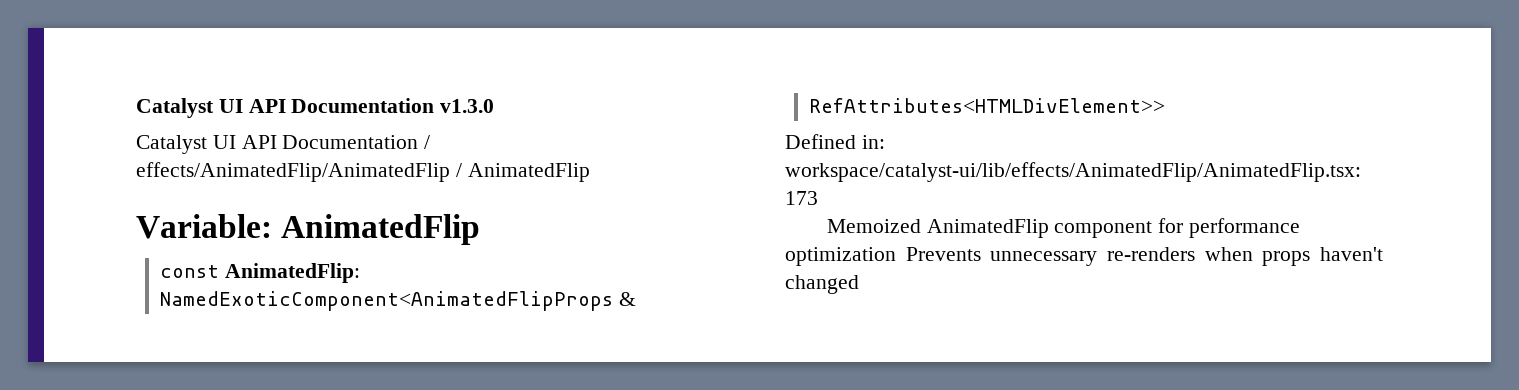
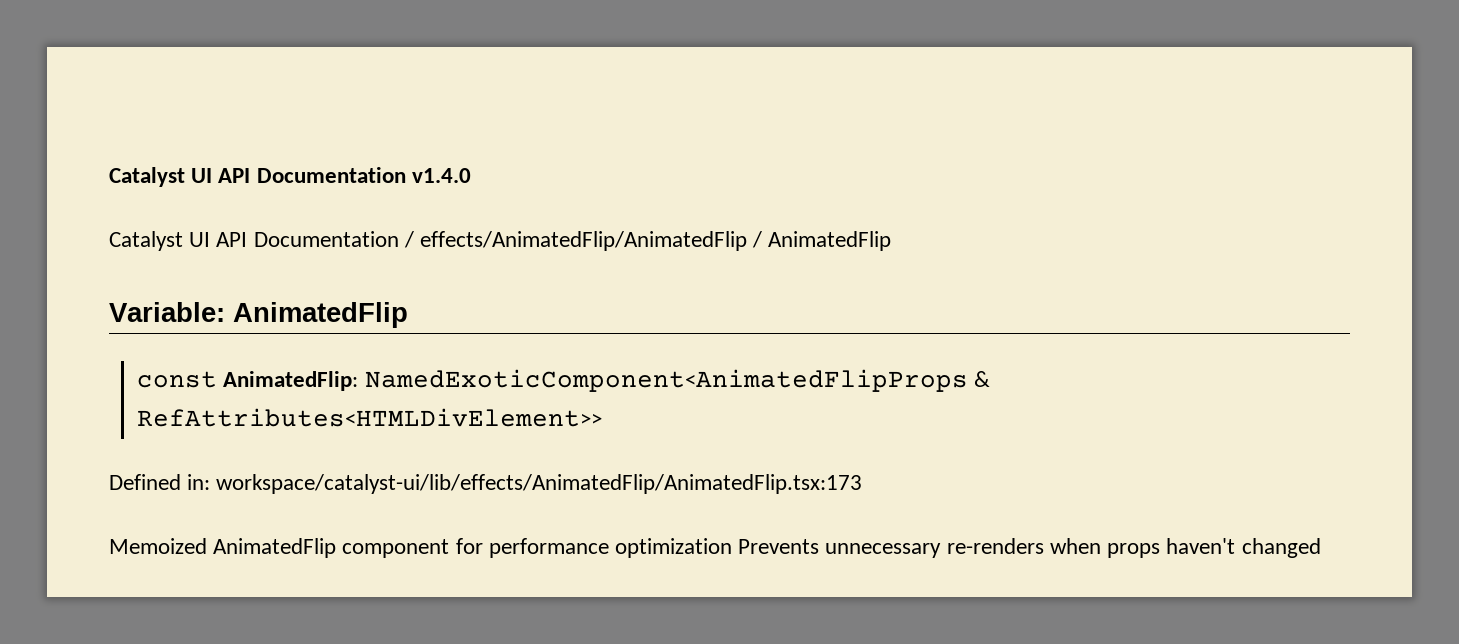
[136,98,495,118] Catalyst UI API Documentation v1.3.0 -> [109,167,471,187] Catalyst UI API Documentation v1.4.0

